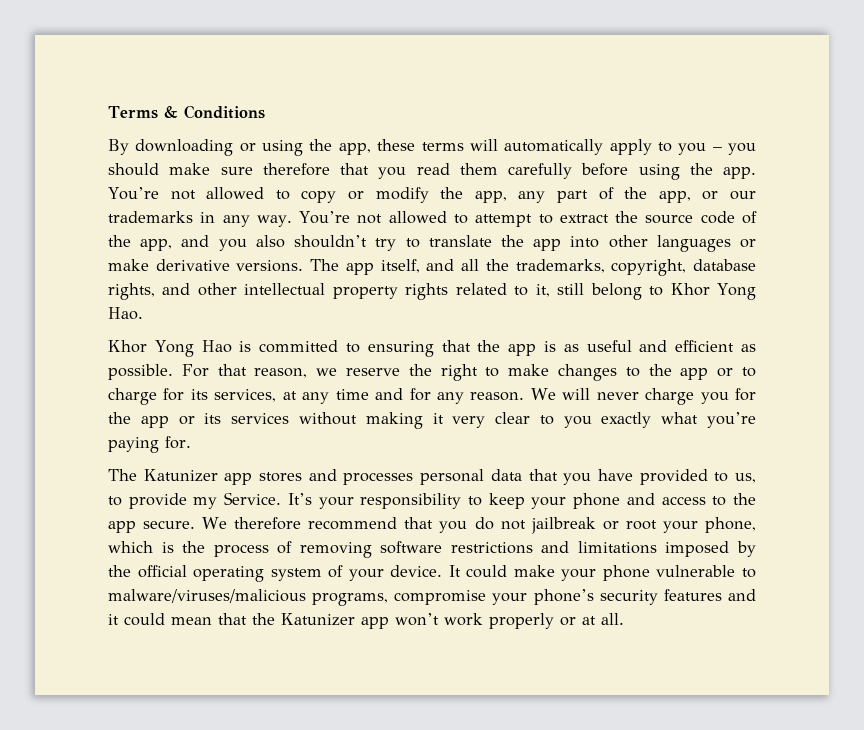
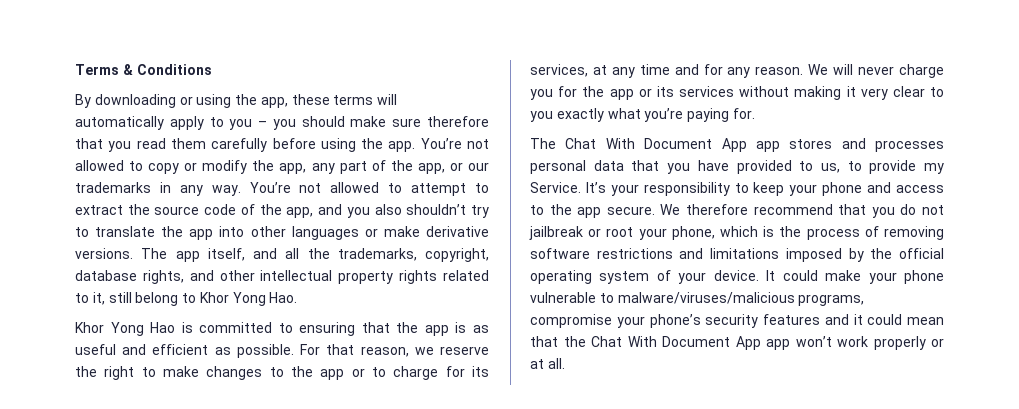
[143,469,218,482] Katunizer -> [565,138,747,152] Chat With Document App
[281,613,355,626] Katunizer -> [591,336,761,350] Chat With Document App

